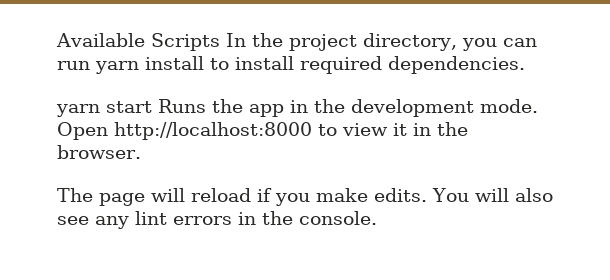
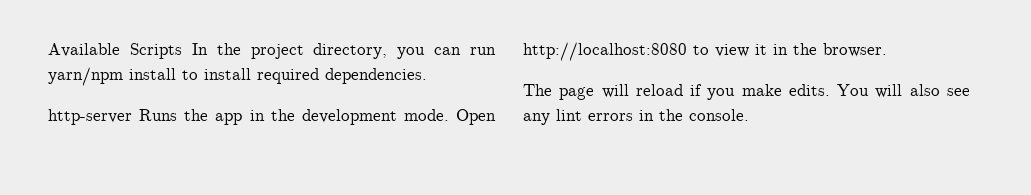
[95,61,139,74] yarn -> [48,67,123,86] yarn/npm
[56,101,152,117] yarn start -> [48,109,132,125] http-server
[114,122,312,140] http://localhost:8000 -> [523,42,687,61] http://localhost:8080

